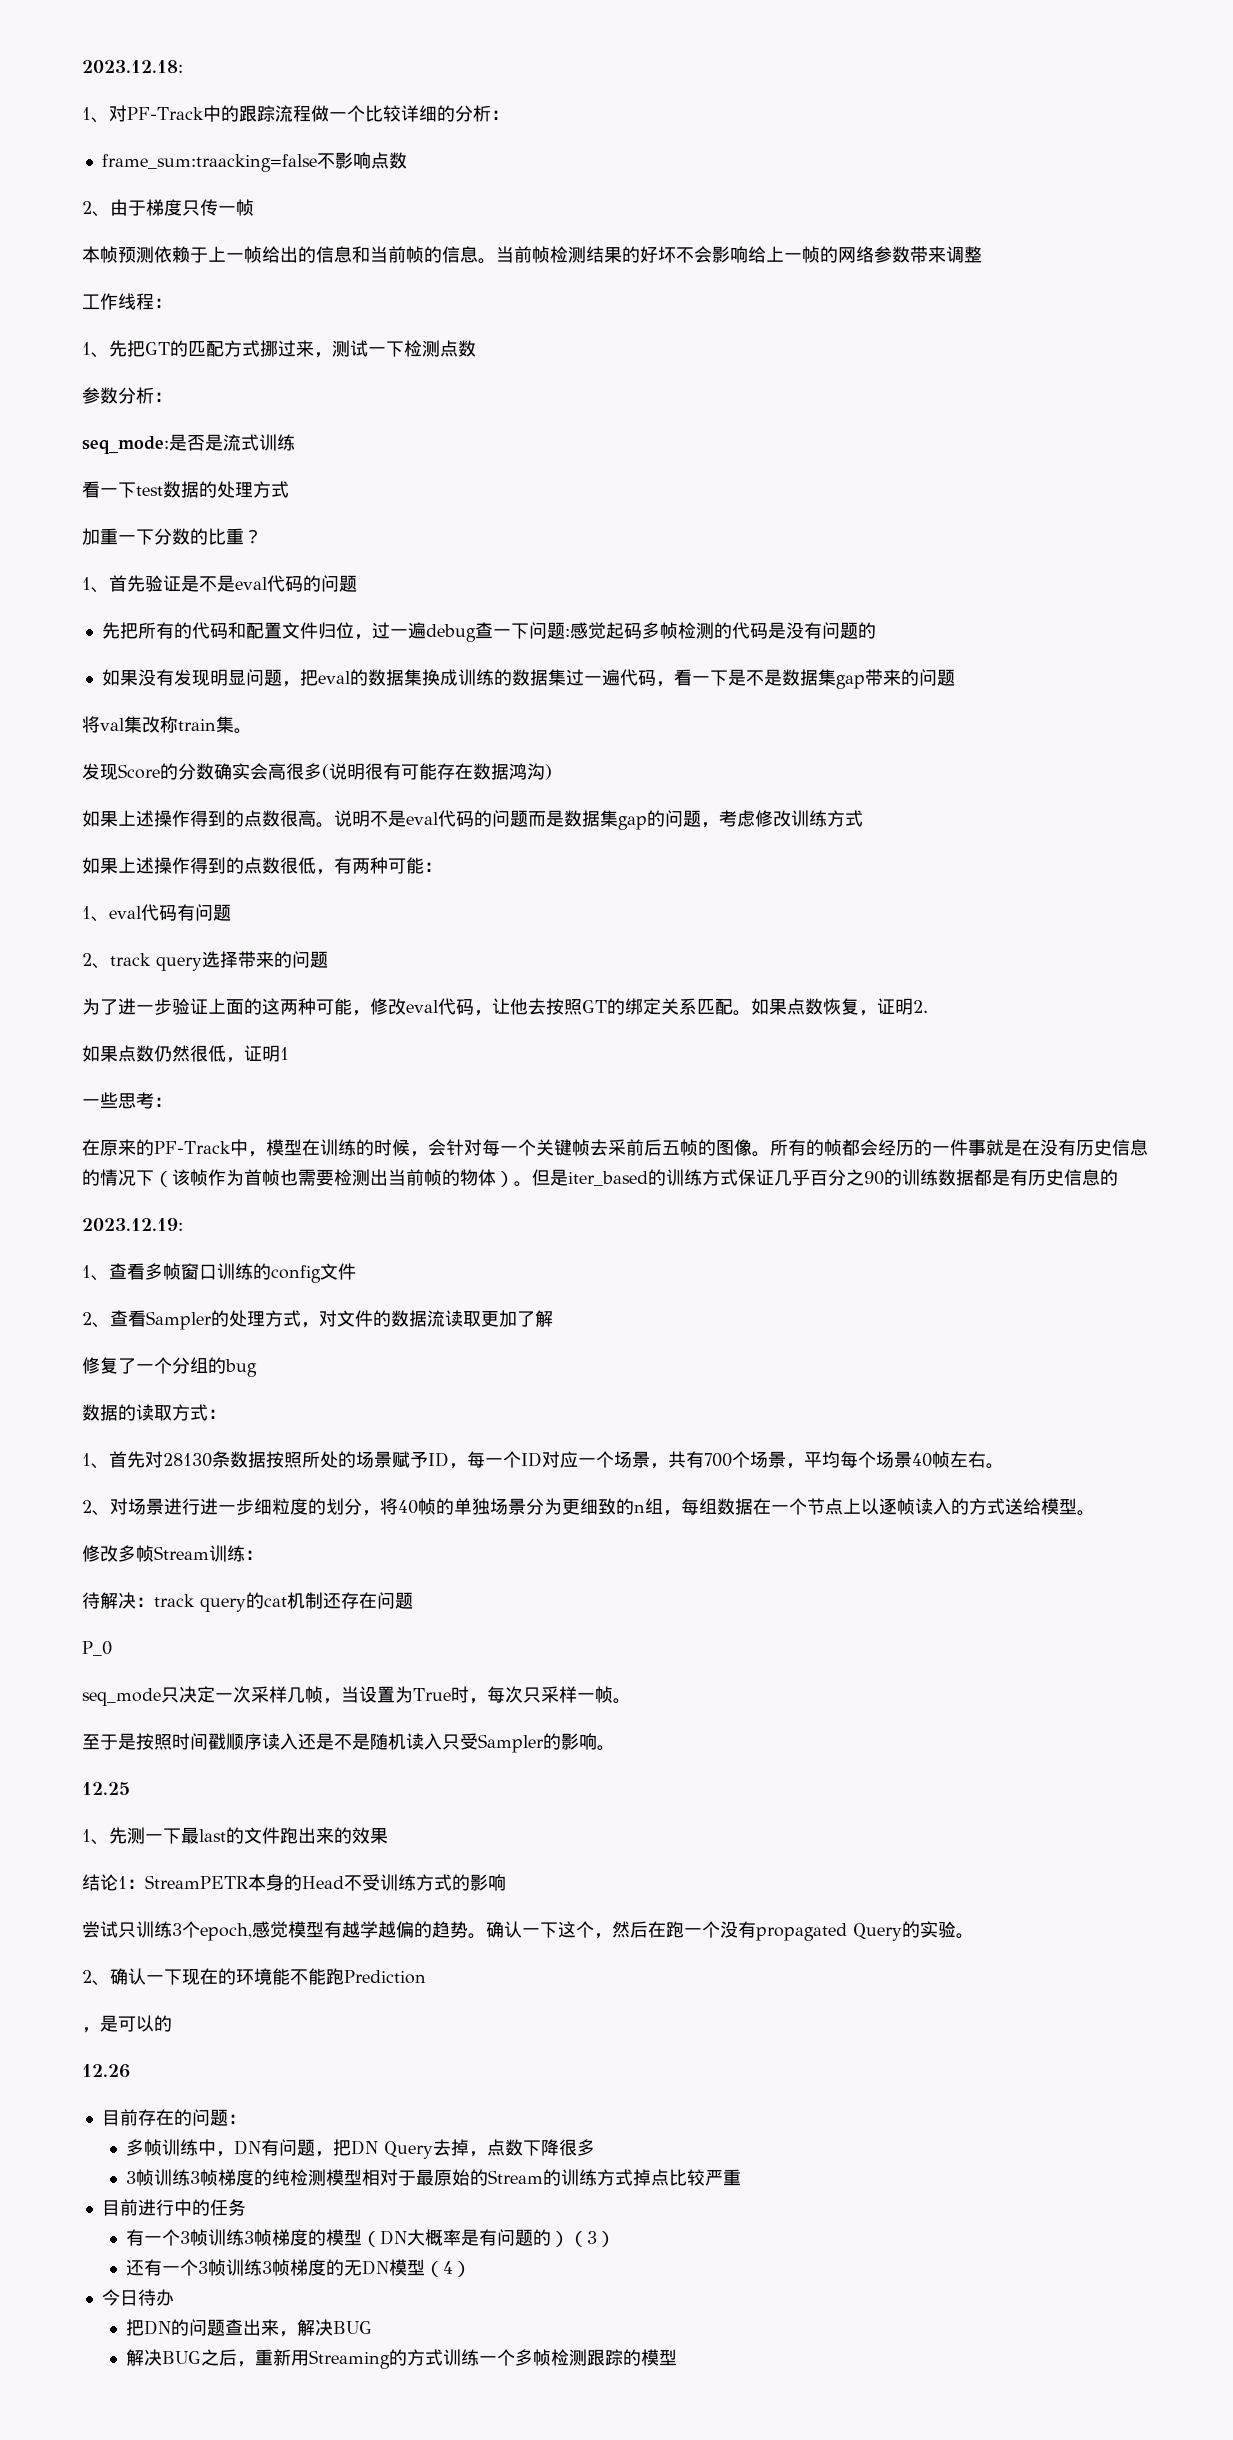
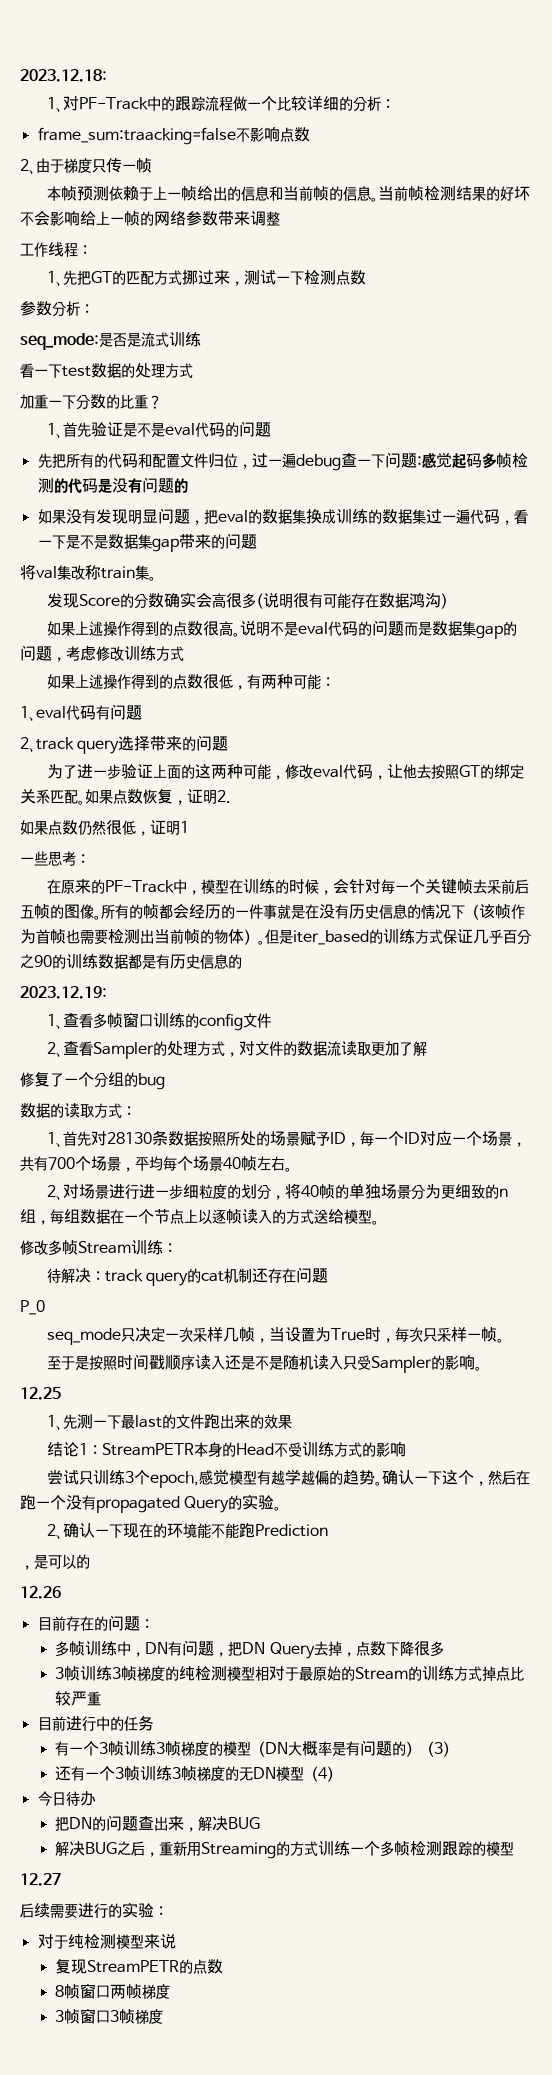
(677, 2357) none -> [20,1873,61,1886] [20,1902,168,1918] [37,1933,176,1949] [55,1959,224,1974] [55,1983,171,2000] [55,2008,164,2025] // 12.27 // 后续需要进行的实验： // 对于纯检测模型来说 // 复现StreamPETR的点数 // 8帧窗口两帧梯度 // 3帧窗口3帧梯度

